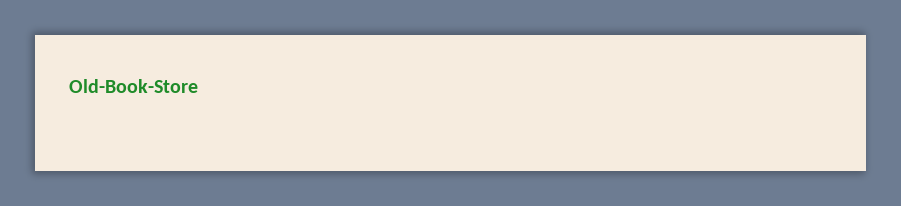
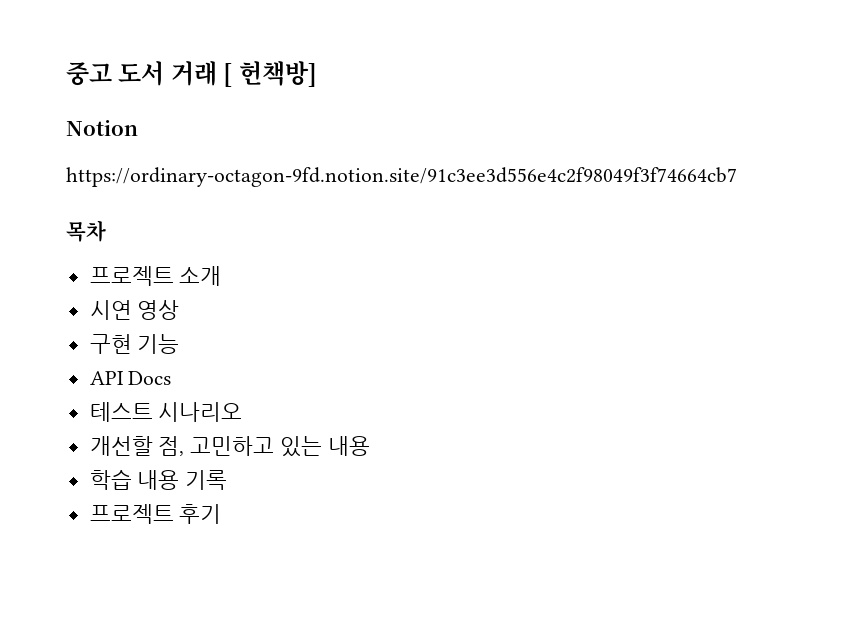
[69,79,198,93] Old-Book-Store -> [66,61,317,87] [66,120,138,136] [66,167,737,187] [66,220,106,242] [89,266,222,286] [89,300,180,320] [89,334,180,354] [89,371,172,385] [89,402,243,422] [89,436,370,457] [89,469,228,490] [89,504,222,524] 중고 도서 거래 [ 헌책방] // Notion // https://ordinary-octagon-9fd.notion.site/91c3ee3d556e4c2f98049f3f74664cb7 // 목차 // 프로젝트 소개 // 시연 영상 // 구현 기능 // API Docs // 테스트 시나리오 // 개선할 점, 고민하고 있는 내용 // 학습 내용 기록 // 프로젝트 후기

